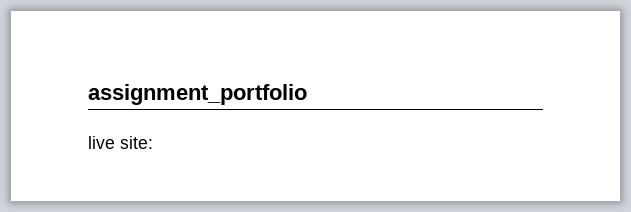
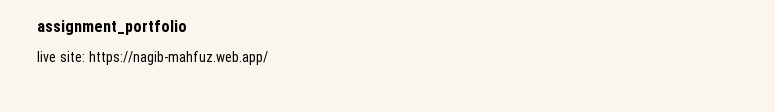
(153, 142) none -> [88,51,268,65] https://nagib-mahfuz.web.app/

